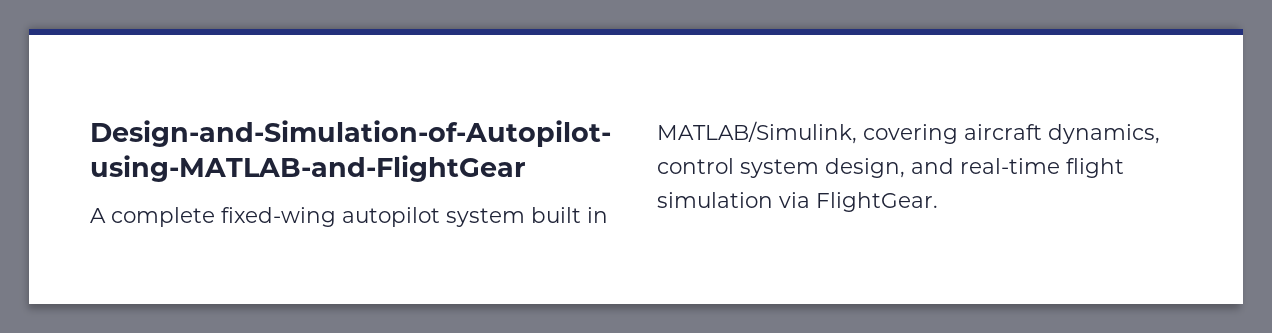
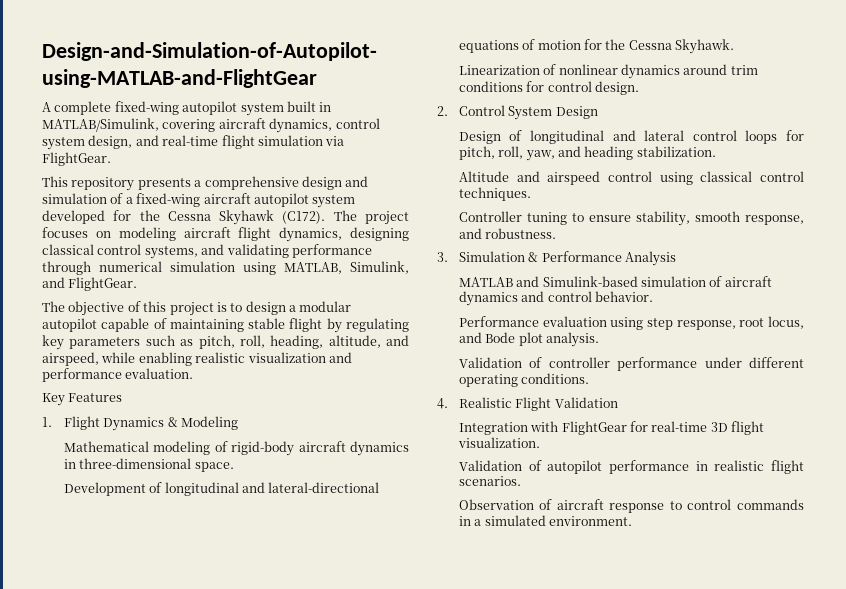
(938, 202) none -> [42,176,369,191] [42,193,356,208] [42,210,409,225] [42,227,410,242] [42,244,372,259] [42,261,409,275] [42,277,138,291] [42,301,352,316] [42,318,409,333] [42,335,409,350] [42,352,352,366] [42,368,194,382] [42,393,123,406] [42,416,238,431] [63,441,409,456] [63,458,234,472] [63,482,380,496] [458,39,735,54] [458,64,758,79] [458,81,639,95] [437,105,598,120] [458,130,804,144] [458,146,716,161] [458,171,804,185] [458,187,531,201] [458,211,804,226] [458,228,557,239] [437,251,676,266] [458,276,772,287] [458,291,653,306] [458,316,804,330] [458,332,599,347] [458,357,804,371] [458,373,590,387] [437,397,618,411] [458,421,765,435] [457,437,540,448] [458,460,804,474] [458,476,521,486] [458,499,804,513] [458,515,632,526] // This repository presents a comprehensive design and simulation of a fixed-wing aircraft autopilot system developed for the Cessna Skyhawk (C172). The project focuses on modeling aircraft flight dynamics, designing classical control systems, and validating performance through numerical simulation using MATLAB, Simulink, and FlightGear. // The objective of this project is to design a modular autopilot capable of maintaining stable flight by regulating key parameters such as pitch, roll, heading, altitude, and airspeed, while enabling realistic visualization and performance evaluation. // Key Features // 1. Flight Dynamics & Modeling // Mathematical modeling of rigid-body aircraft dynamics in three-dimensional space. // Development of longitudinal and lateral-directional equations of motion for the Cessna Skyhawk. // Linearization of nonlinear dynamics around trim conditions for control design. // 2. Control System Design // Design of longitudinal and lateral control loops for pitch, roll, yaw, and heading stabilization. // Altitude and airspeed control using classical control techniques. // Controller tuning to ensure stability, smooth response, and robustness. // 3. Simulation & Performance Analysis // MATLAB and Simulink-based simulation of aircraft dynamics and control behavior. // Performance evaluation using step response, root locus, and Bode plot analysis. // Validation of controller performance under different operating conditions. // 4. Realistic Flight Validation // Integration with FlightGear for real-time 3D flight visualization. // Validation of autopilot performance in realistic flight scenarios. // Observation of aircraft response to control commands in a simulated environment.

